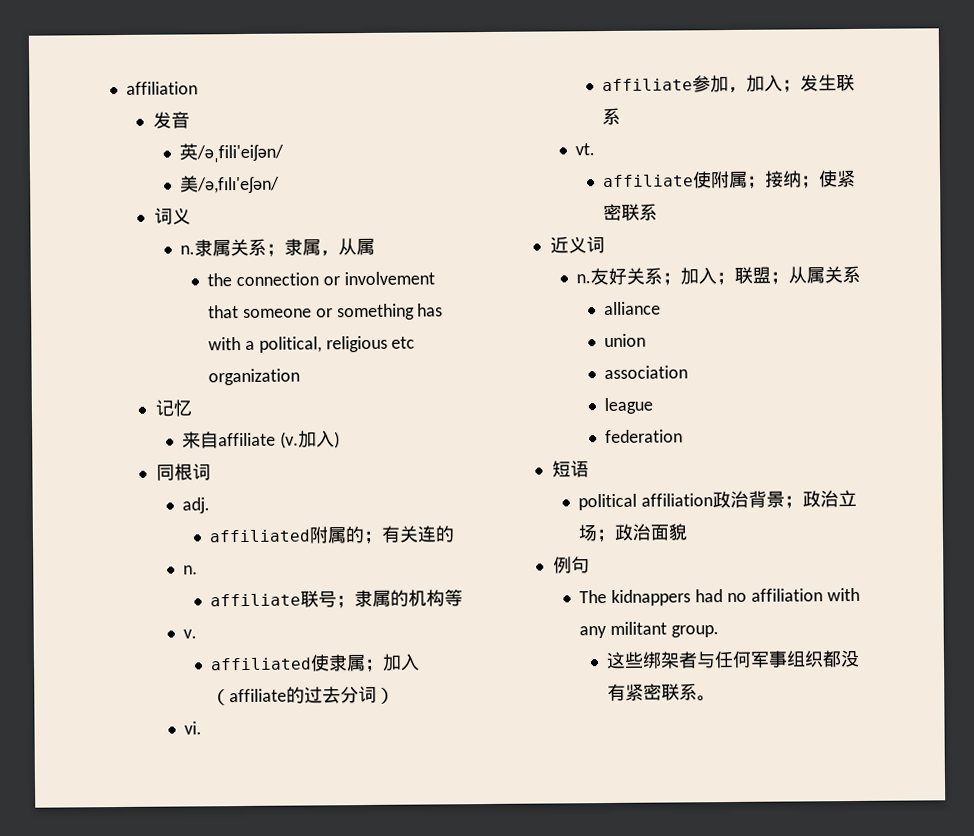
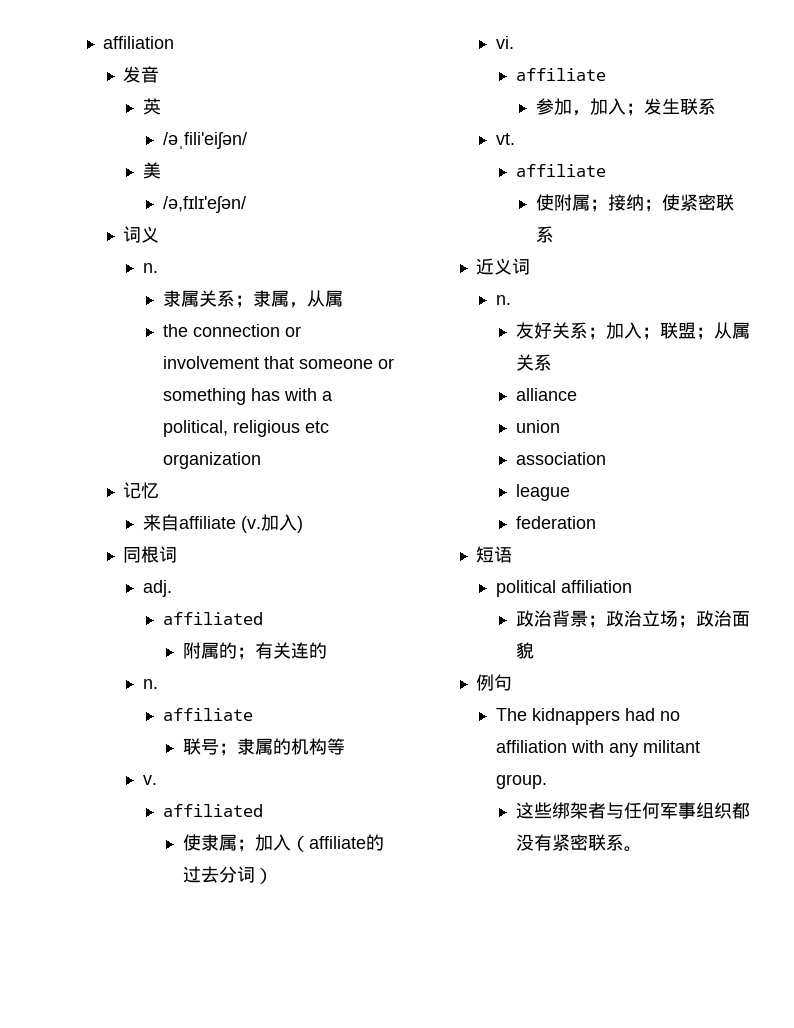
(199, 152) none -> (161, 106) //
(200, 184) none -> (161, 170) //
(196, 250) none -> (158, 268) //
(311, 536) none -> (263, 618) //
(301, 600) none -> (253, 714) //
(312, 664) none -> (263, 810) //
(693, 85) none -> (606, 74) //
(694, 181) none -> (606, 170) //
(592, 279) none -> (511, 300) //
(714, 500) none -> (632, 586) //

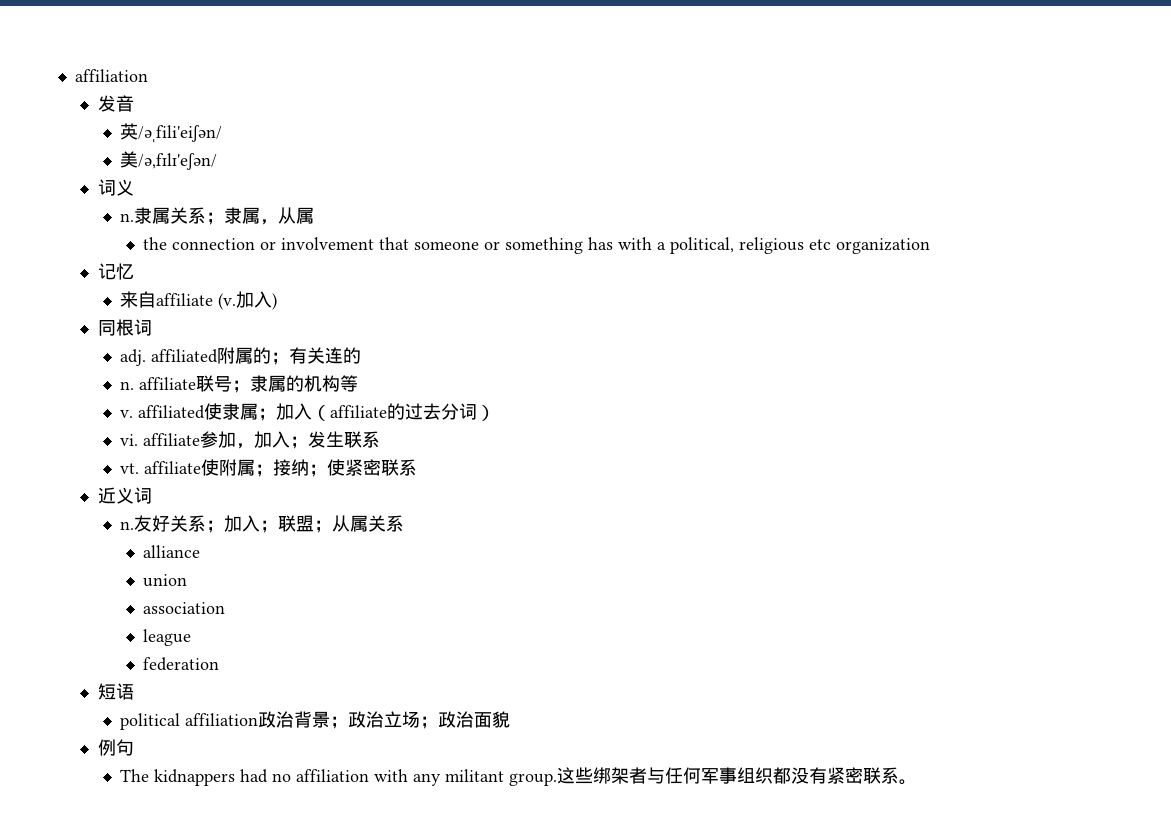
(161, 106) // -> (139, 131) none
(161, 170) // -> (139, 159) none
(158, 268) // -> (135, 217) none
[162,612,263,625] // affiliated // -> [151,349,219,363] affiliated
[162,708,253,721] // affiliate // -> [139,377,197,390] affiliate
[162,804,263,817] // affiliated // -> [138,405,206,419] affiliated
[515,68,606,81] // affiliate // -> [143,433,201,446] affiliate
[515,164,606,177] // affiliate // -> [144,461,202,474] affiliate
(511, 300) // -> (135, 525) none
(632, 586) // -> (259, 719) none
(547, 781) // -> (558, 779) none

